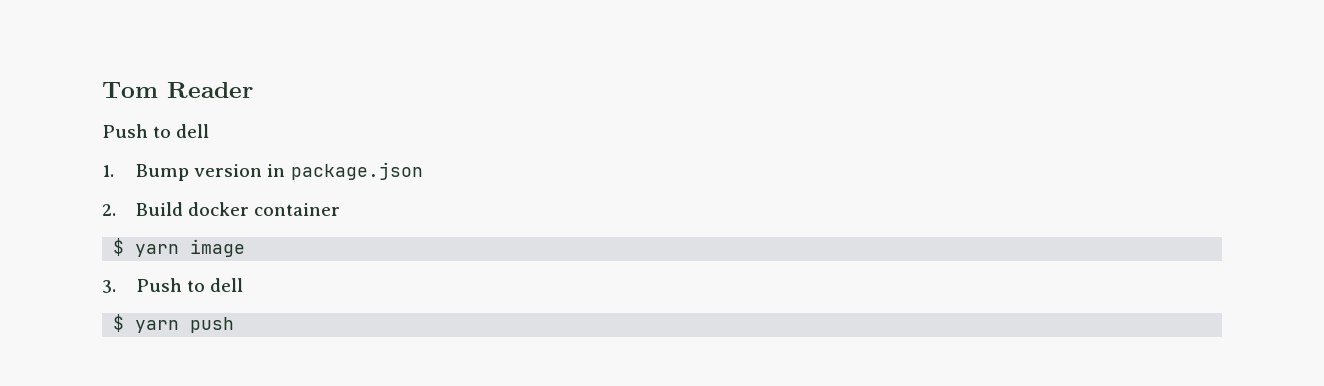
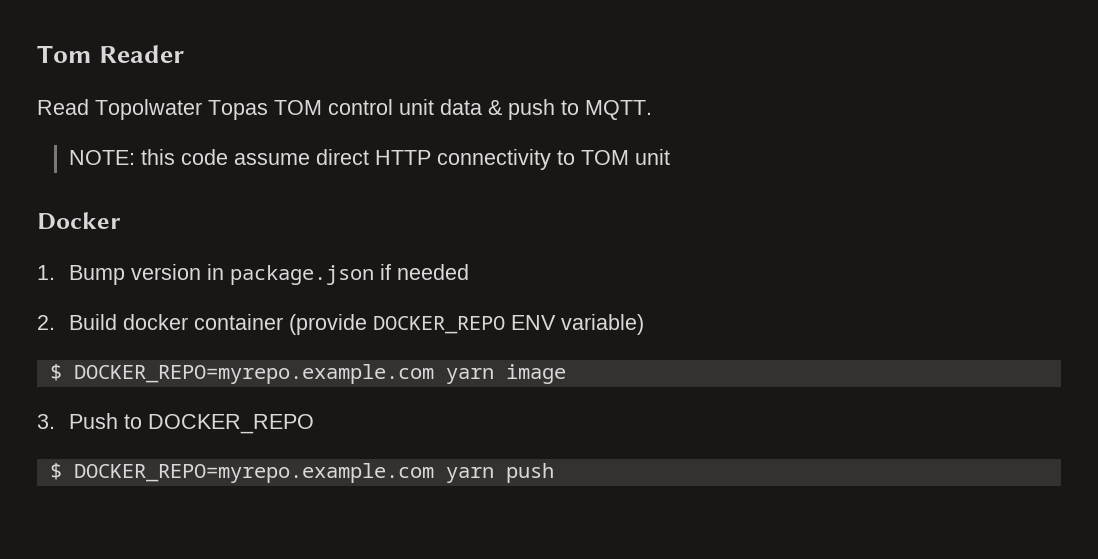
[102,124,210,138] Push to dell -> [37,99,652,120] [68,149,670,170] [37,212,121,230] Read Topolwater Topas TOM control unit data & push to MQTT. // NOTE: this code assume direct HTTP connectivity to TOM unit // Docker
(423, 171) none -> [379,264,469,280] if needed
[113,238,125,256] // $ -> [288,314,644,335] [49,364,434,384] (provide DOCKER_REPO ENV variable) // $ DOCKER_REPO=myrepo.example.com
[210,278,244,292] [113,314,125,332] dell // $ -> [147,414,314,434] [49,463,434,483] DOCKER_REPO // $ DOCKER_REPO=myrepo.example.com

